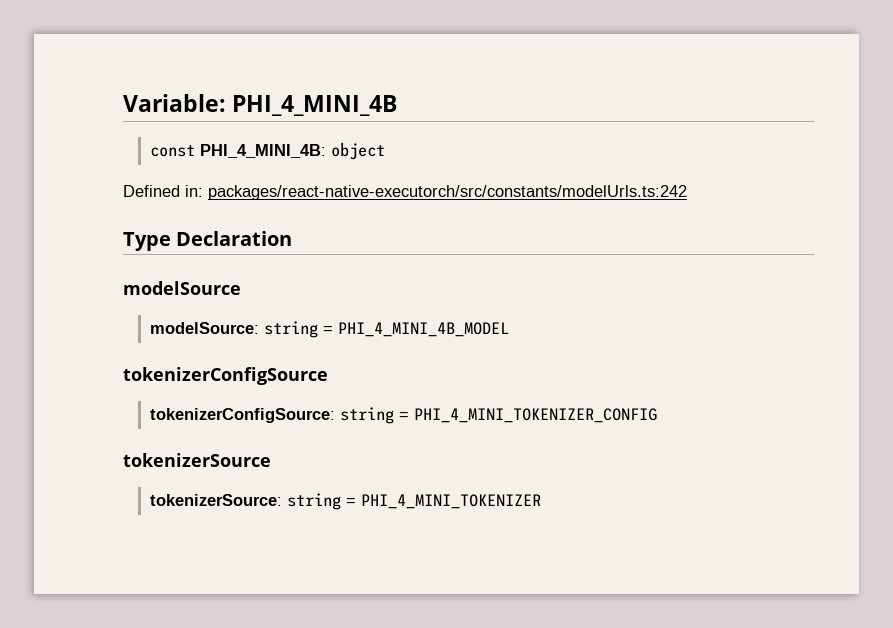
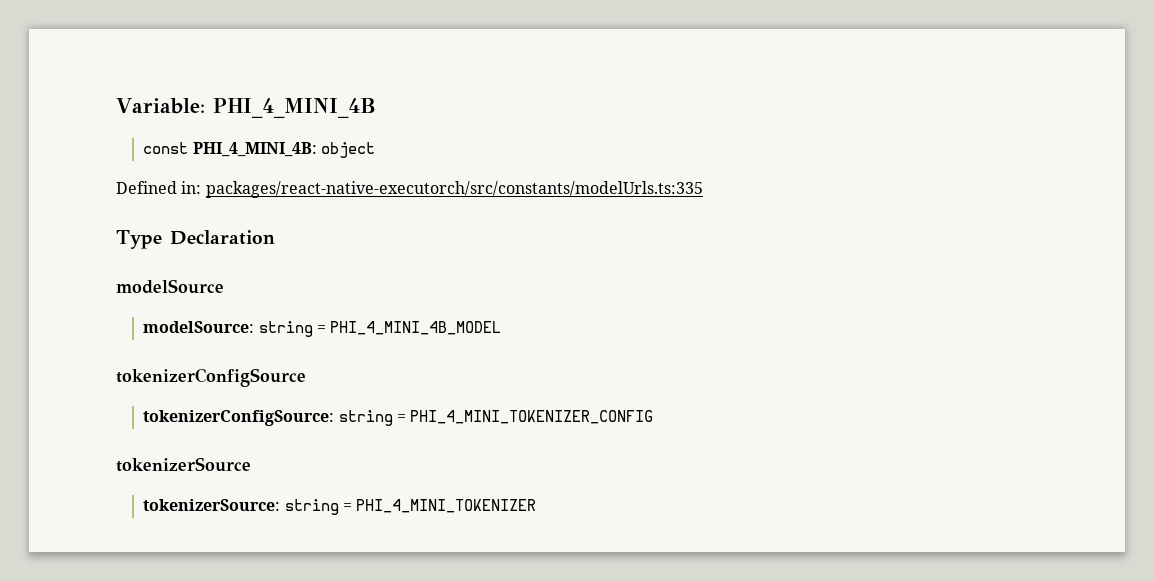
[208,185,687,200] packages/react-native-executorch/src/constants/modelUrls.ts:242 -> [205,181,703,198] packages/react-native-executorch/src/constants/modelUrls.ts:335

